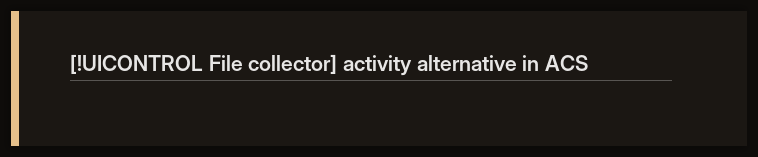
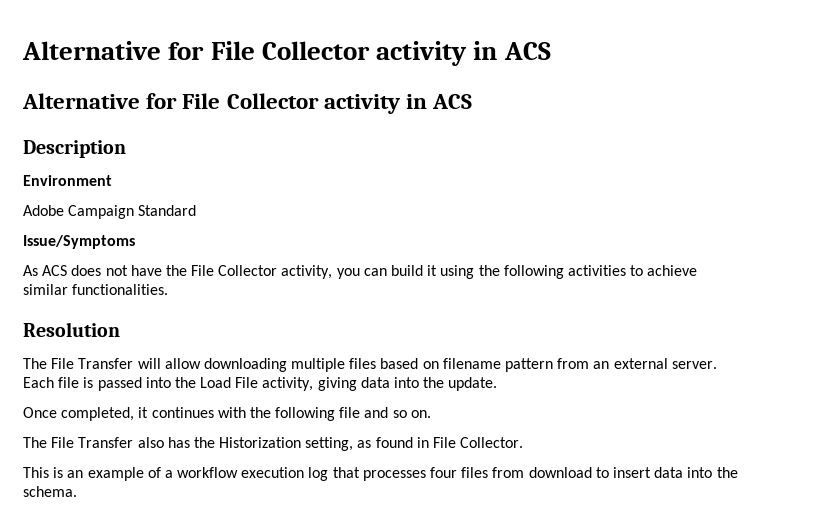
[70,54,589,76] [!UICONTROL File collector] activity alternative in ACS -> [22,41,551,66] [22,93,473,114] [23,140,126,158] [23,175,112,186] [23,205,197,219] [23,235,135,249] [23,265,698,279] [23,284,169,295] [23,322,120,337] [23,358,717,372] [23,377,498,391] [23,407,431,421] [23,437,524,451] [23,467,738,481] [23,486,77,497] Alternative for File Collector activity in ACS // Alternative for File Collector activity in ACS // Description // Environment // Adobe Campaign Standard // Issue/Symptoms // As ACS does not have the File Collector activity, you can build it using the following activities to achieve similar functionalities. // Resolution // The File Transfer will allow downloading multiple files based on filename pattern from an external server. Each file is passed into the Load File activity, giving data into the update. // Once completed, it continues with the following file and so on. // The File Transfer also has the Historization setting, as found in File Collector. // This is an example of a workflow execution log that processes four files from download to insert data into the schema.

